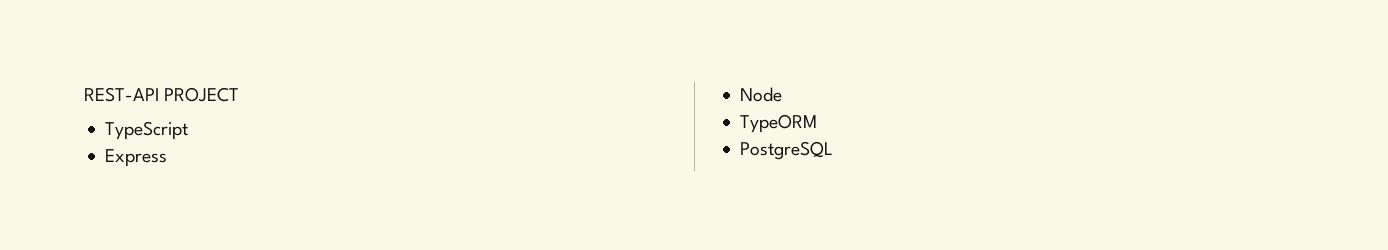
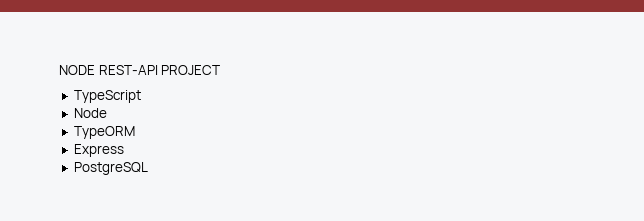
(84, 94) none -> [59,65,95,75] NODE
[105,149,168,167] // Express -> (141, 96) none
(818, 123) none -> [73,144,124,157] // Express

